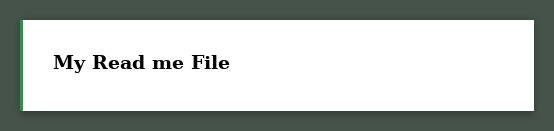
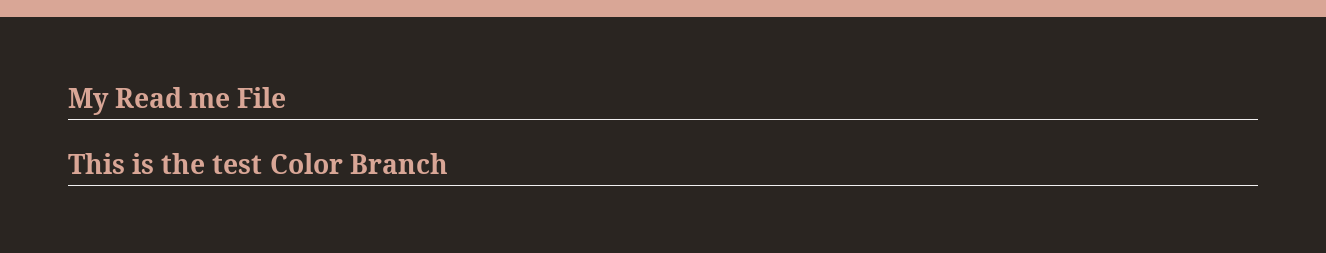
(230, 62) none -> [68,153,448,174] // This is the test Color Branch

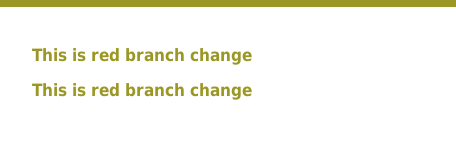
[68,87,287,115] [68,153,448,174] My Read me File // This is the test Color Branch -> [32,48,252,65] [32,83,252,100] This is red branch change // This is red branch change

